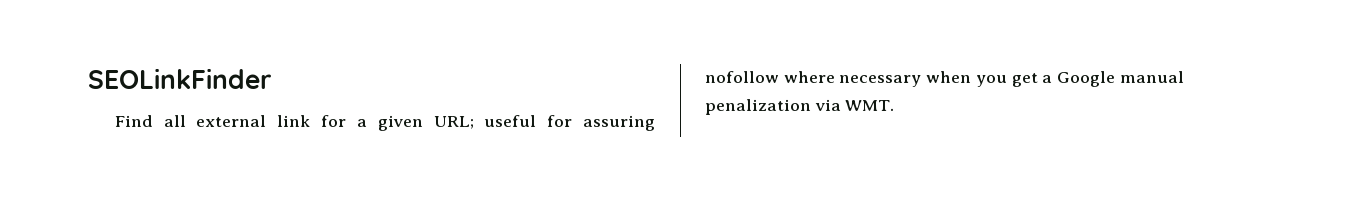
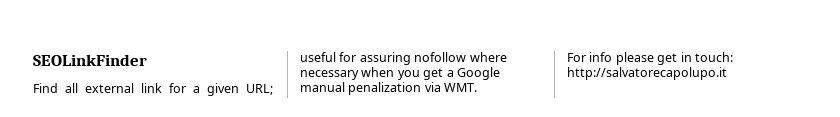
(895, 105) none -> [567,52,733,65] [567,67,727,80] // For info please get in touch: http://salvatorecapolupo.it

